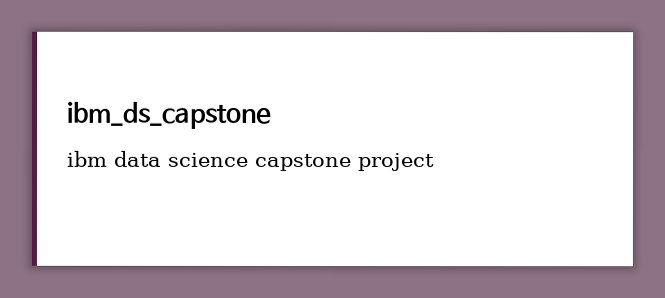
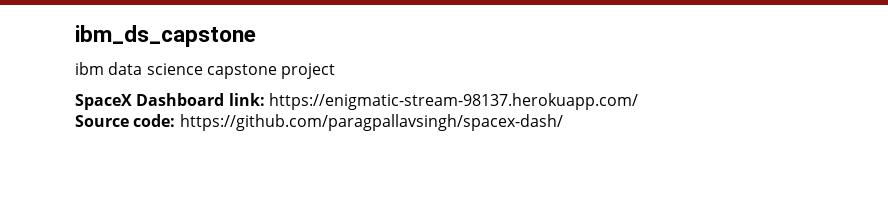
(434, 162) none -> [75,93,638,110] [75,114,563,131] // SpaceX Dashboard link: https://enigmatic-stream-98137.herokuapp.com/ // Source code: https://github.com/paragpallavsingh/spacex-dash/

